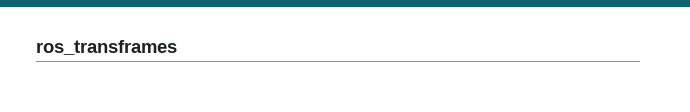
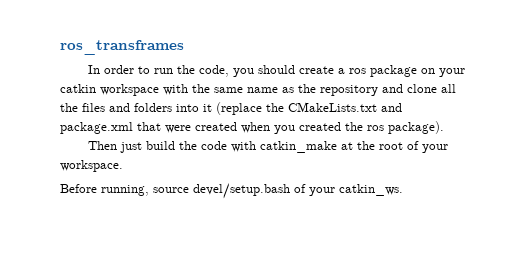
(177, 47) none -> [87,65,465,77] [60,84,456,96] [60,102,402,115] [60,121,444,134] [87,141,448,153] [60,160,123,172] [60,183,403,199] // In order to run the code, you should create a ros package on your catkin workspace with the same name as the repository and clone all the files and folders into it (replace the CMakeLists.txt and package.xml that were created when you created the ros package). // Then just build the code with catkin_make at the root of your workspace. // Before running, source devel/setup.bash of your catkin_ws.

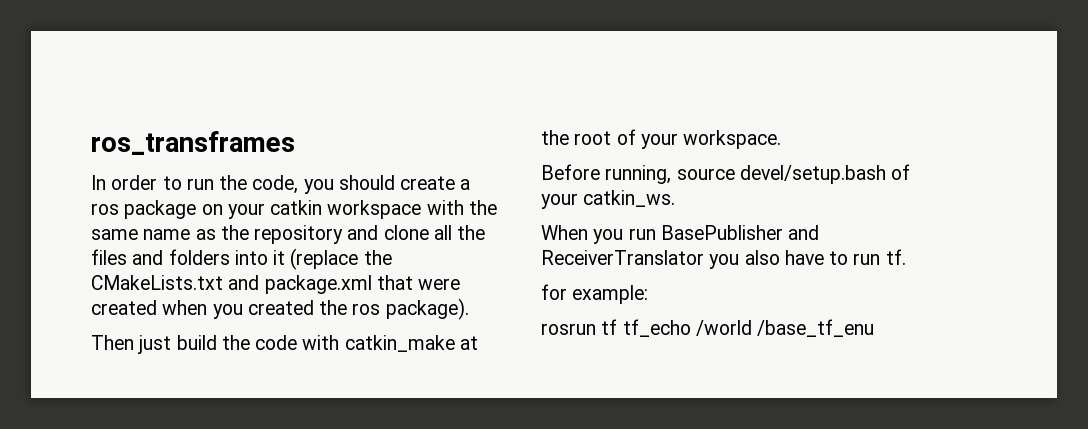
(403, 190) none -> [541,225,820,244] [541,249,906,269] [541,284,649,304] [541,319,875,337] // When you run BasePublisher and ReceiverTranslator you also have to run tf. // for example: // rosrun tf tf_echo /world /base_tf_enu

